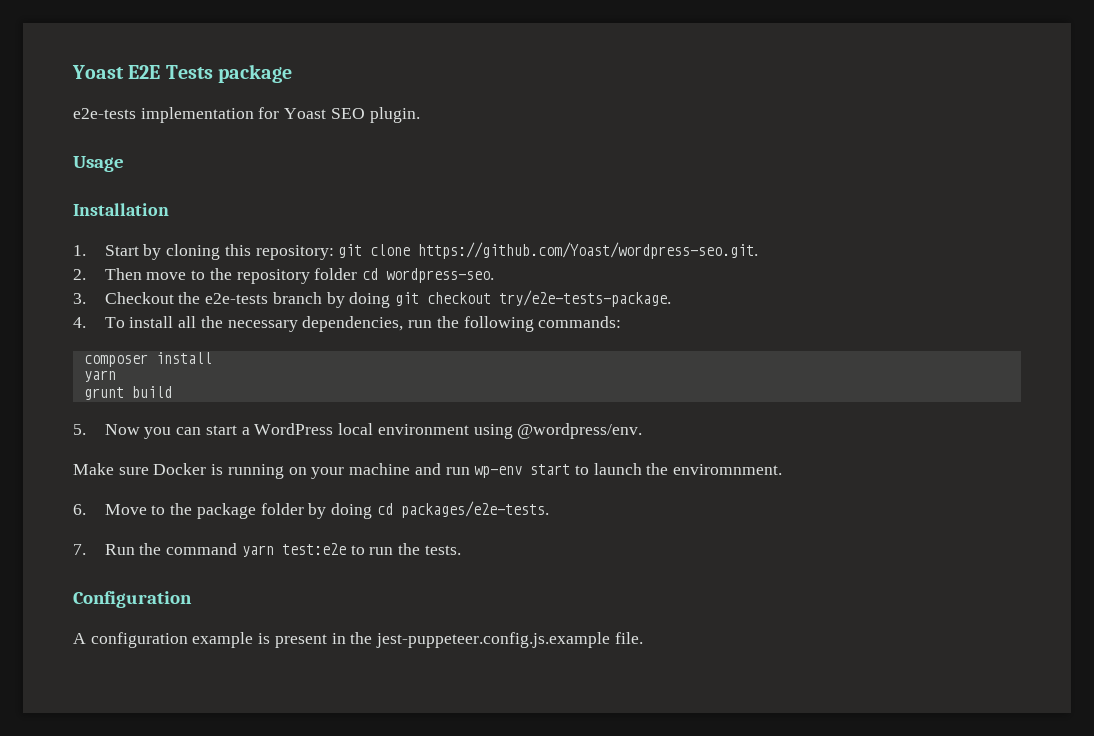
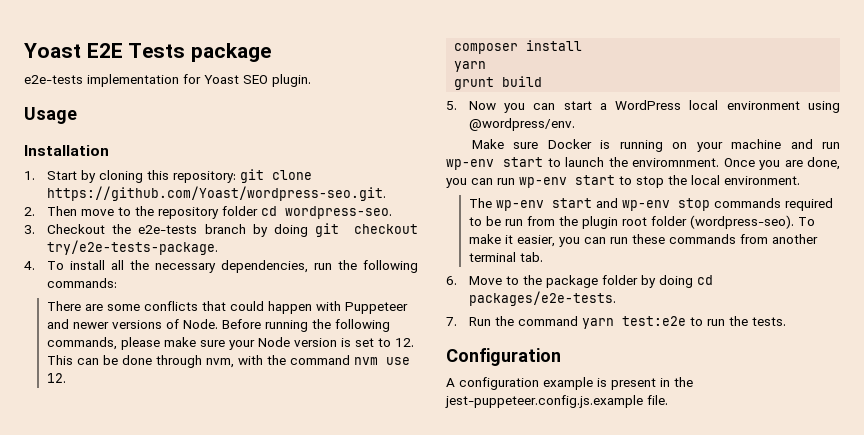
(622, 322) none -> [46,301,408,314] [46,319,390,332] [46,337,414,350] [46,355,410,368] [46,373,66,383] // There are some conflicts that could happen with Puppeteer and newer versions of Node. Before running the following commands, please make sure your Node version is set to 12. This can be done through nvm, with the command nvm use 12.
(783, 469) none -> [723,157,840,170] [446,175,800,188] [468,198,833,211] [468,215,815,229] [468,234,818,247] [468,252,543,262] Once you are done, you can run wp-env start to stop the local environment. // The wp-env start and wp-env stop commands required to be run from the plugin root folder (wordpress-seo). To make it easier, you can run these commands from another terminal tab.

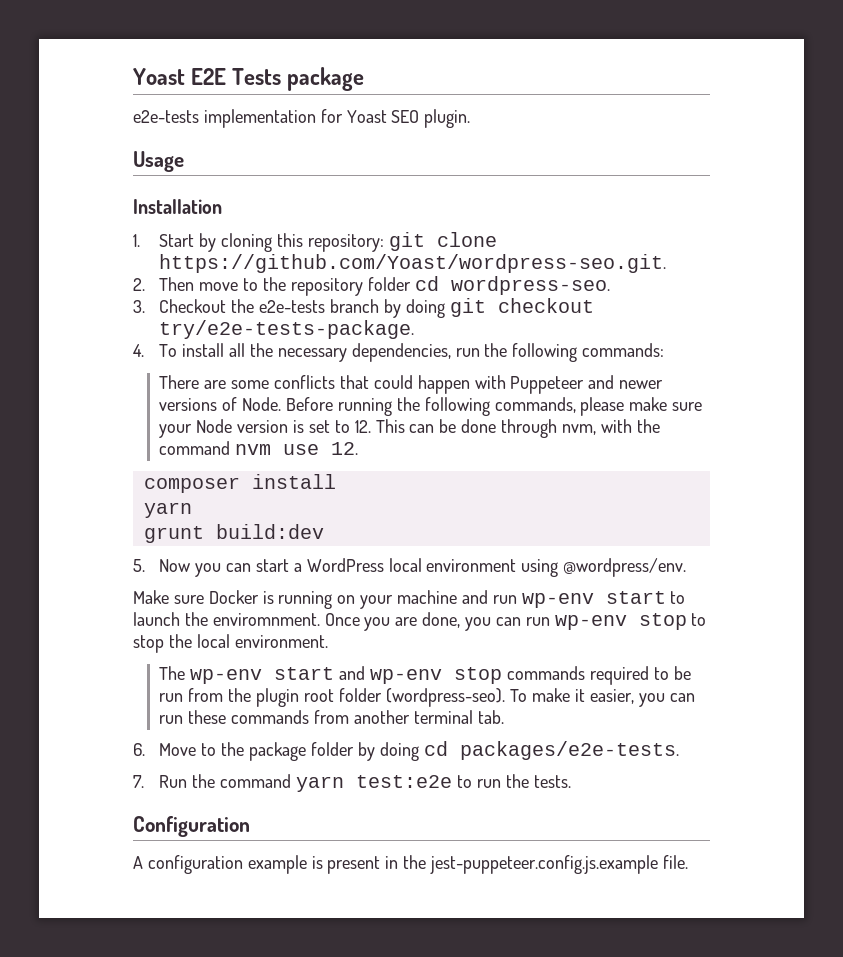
[502,76,543,87] build -> [215,524,324,539] build:dev
[575,175,615,185] start -> [638,613,687,630] stop

